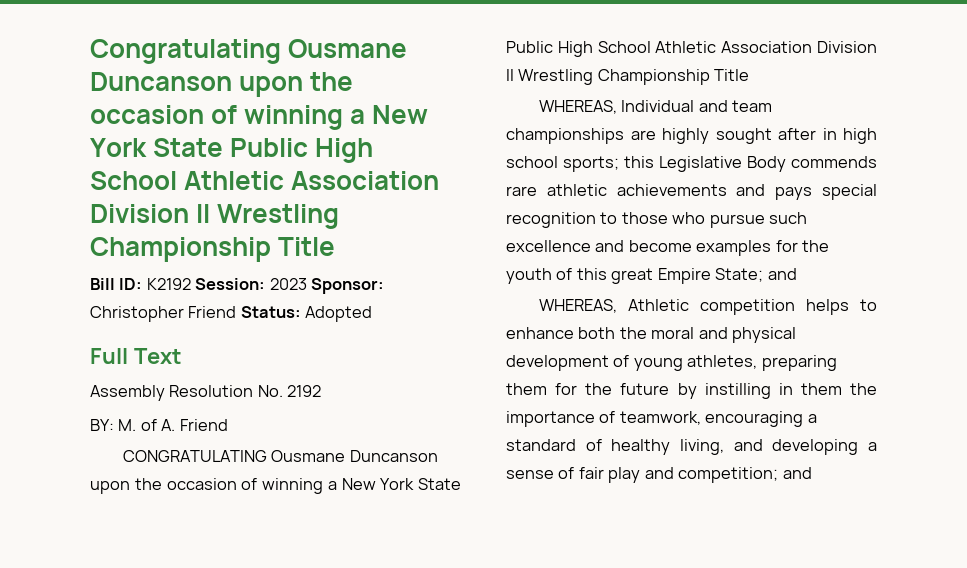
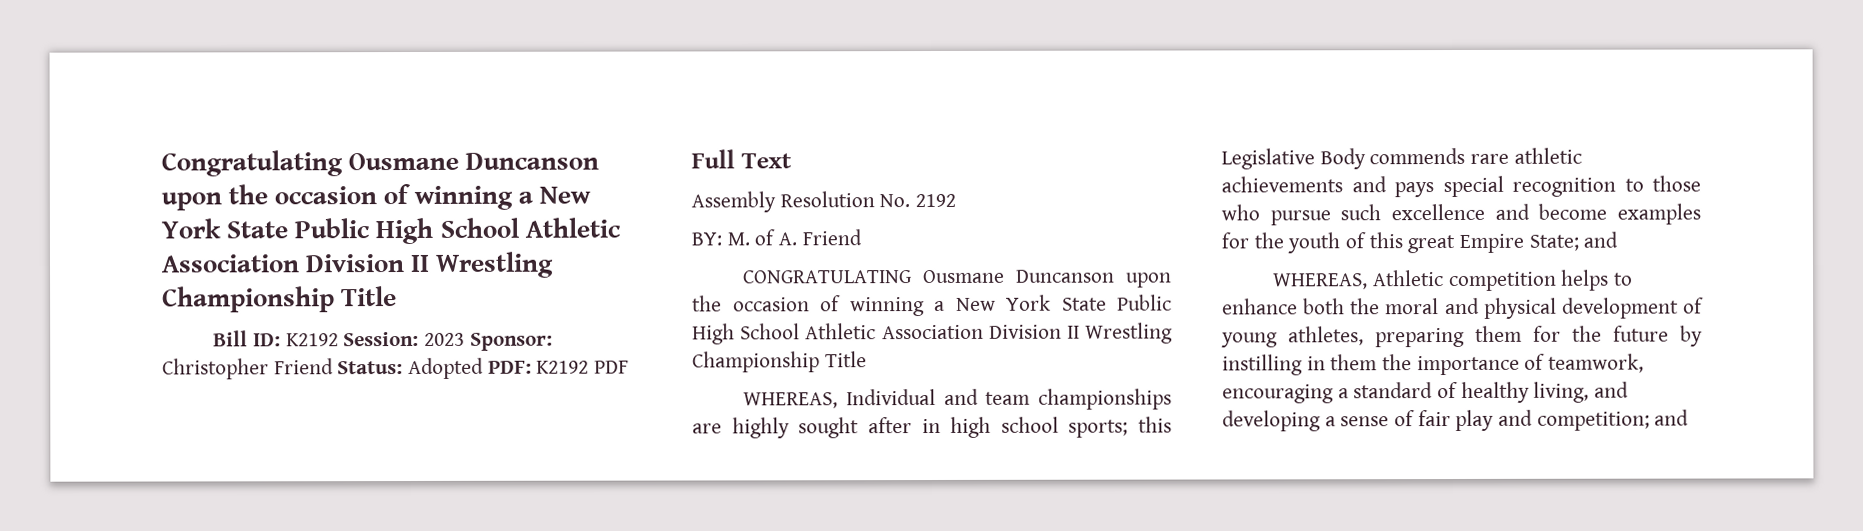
(373, 314) none -> [487,360,630,374] PDF: K2192 PDF

